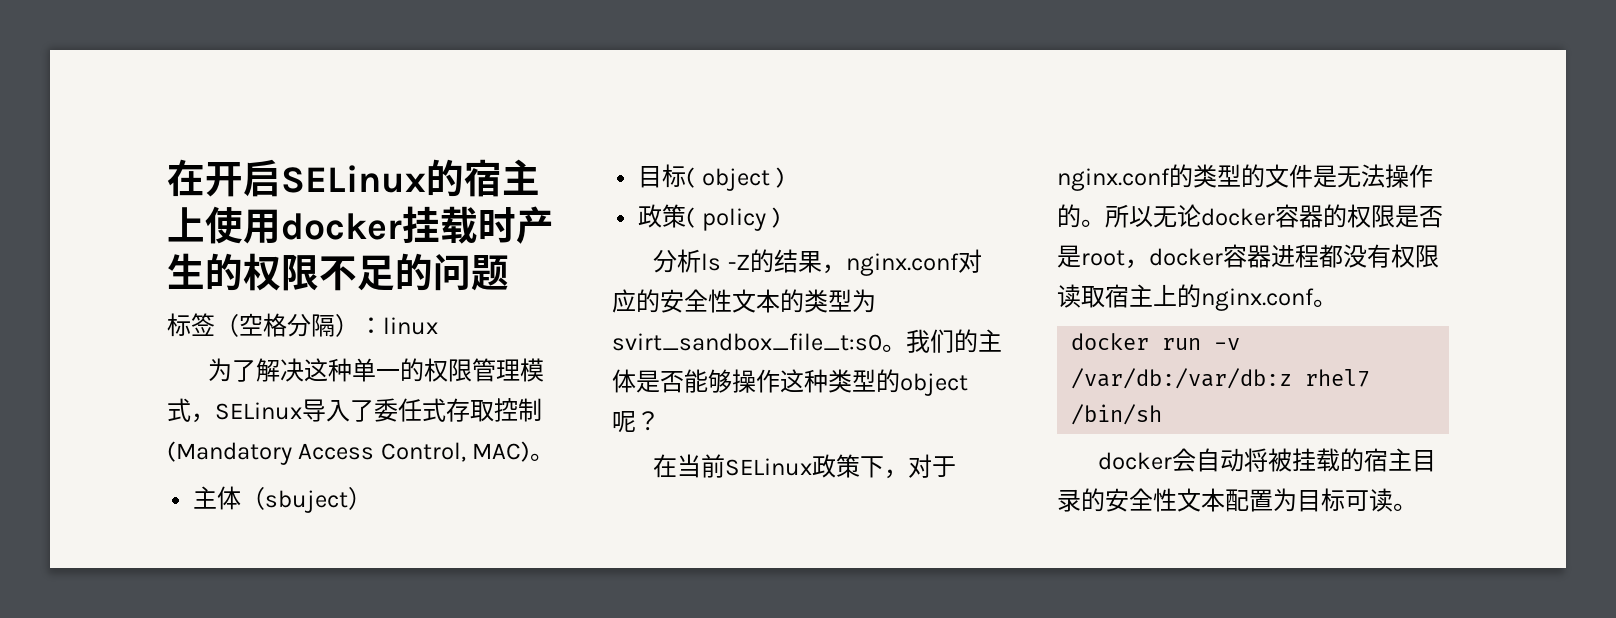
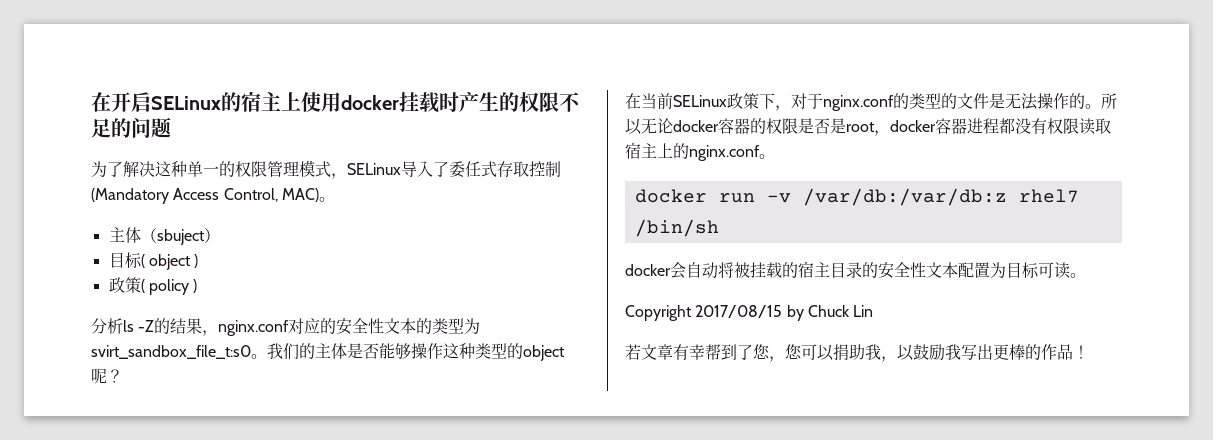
[167,313,438,337] // 标签（空格分隔）：linux -> (171, 127) none
(1417, 507) none -> [625,305,874,321] [625,344,1089,362] // Copyright 2017/08/15 by Chuck Lin // 若文章有幸帮到了您，您可以捐助我，以鼓励我写出更棒的作品！

